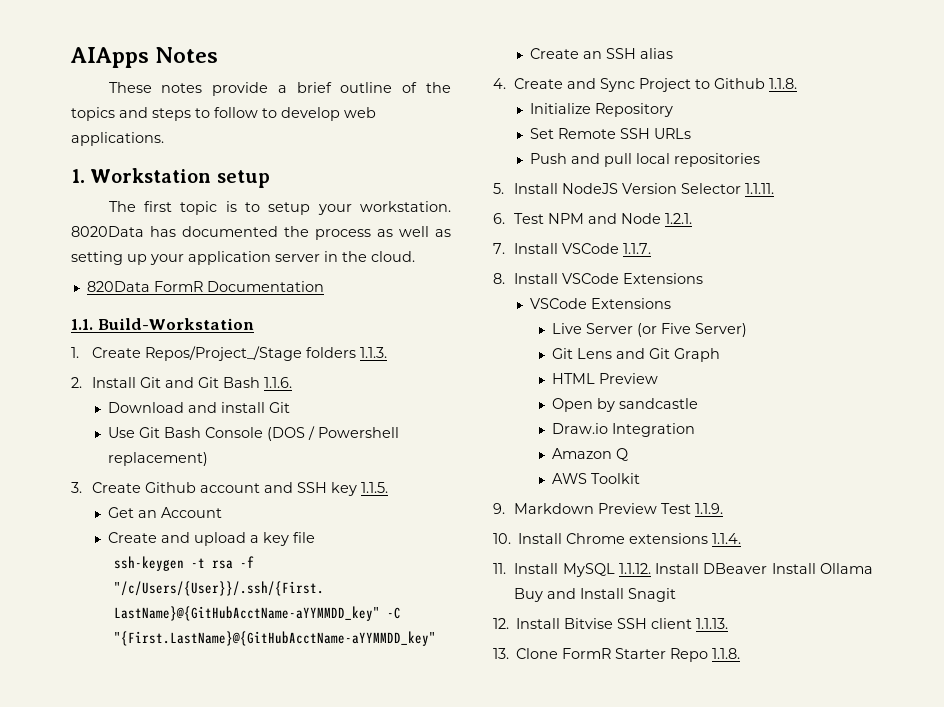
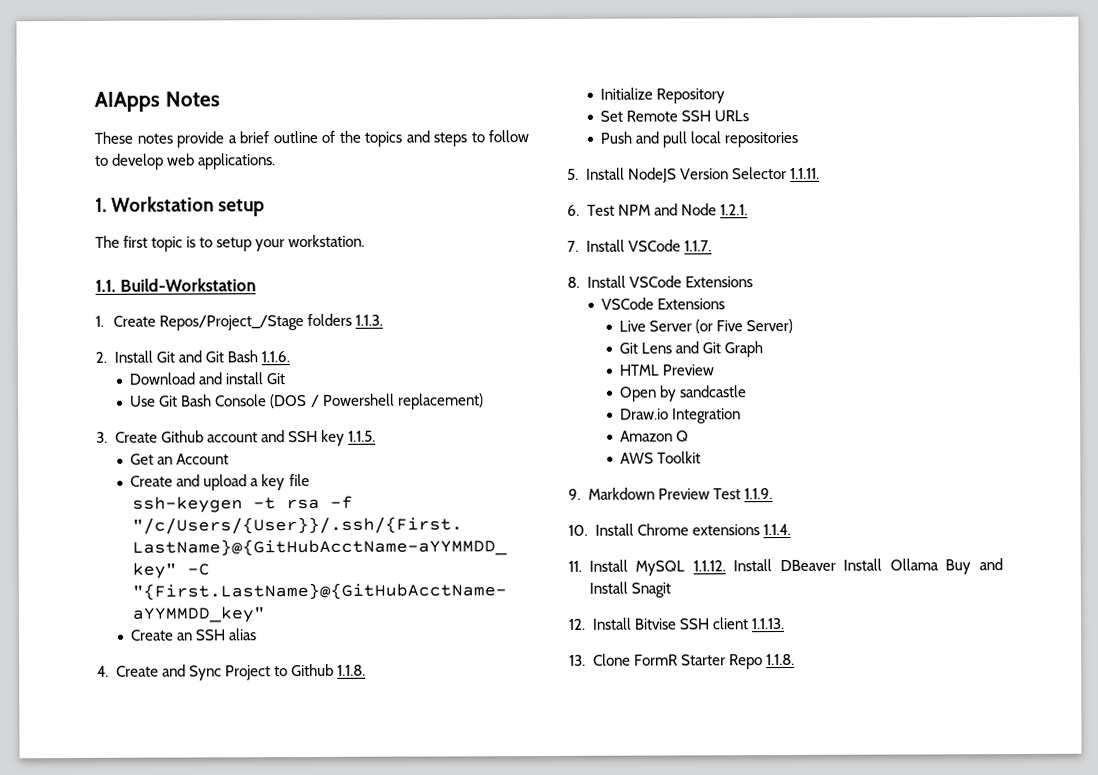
[71,226,451,240] [71,251,415,265] [86,281,324,292] 8020Data has documented the process as well as setting up your application server in the cloud. // 820Data FormR Documentation -> (366, 241) none

